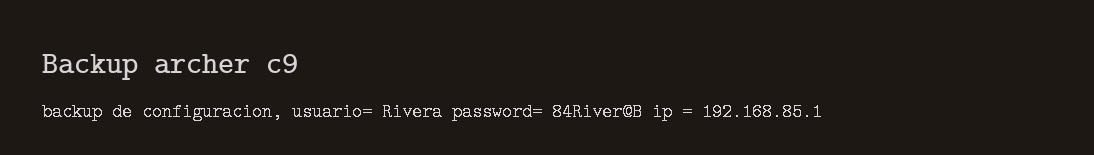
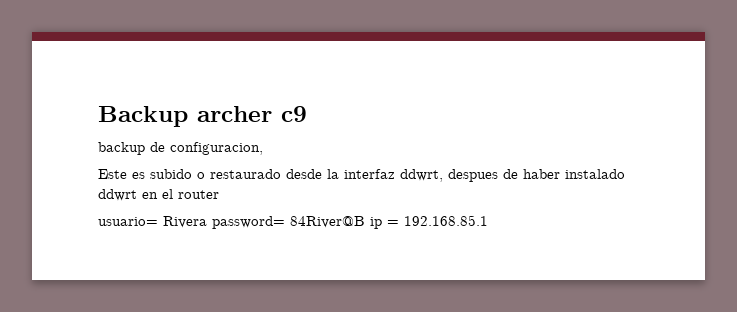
(282, 112) none -> [98,169,625,182] [98,189,219,201] // Este es subido o restaurado desde la interfaz ddwrt, despues de haber instalado ddwrt en el router //

